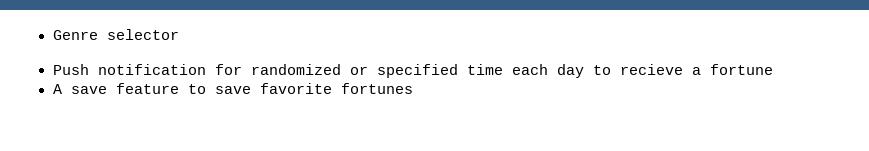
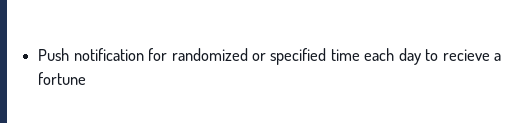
[52,29,179,40] Genre selector // -> (38, 54) none
[52,83,413,94] // A save feature to save favorite fortunes -> (87, 78) none

